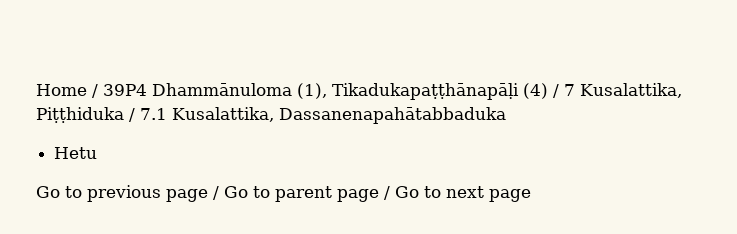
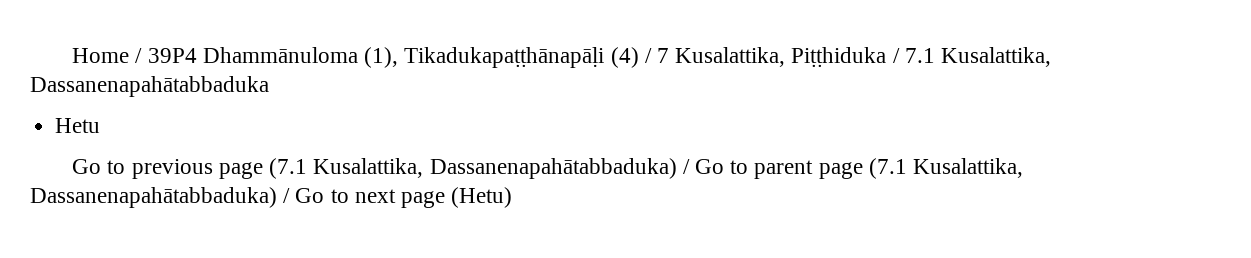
(208, 195) none -> [269,158,677,179] (7.1 Kusalattika, Dassanenapahātabbaduka)
(379, 195) none -> [868,158,1023,179] [30,187,277,208] (7.1 Kusalattika, Dassanenapahātabbaduka)
(531, 195) none -> [451,187,513,208] (Hetu)

